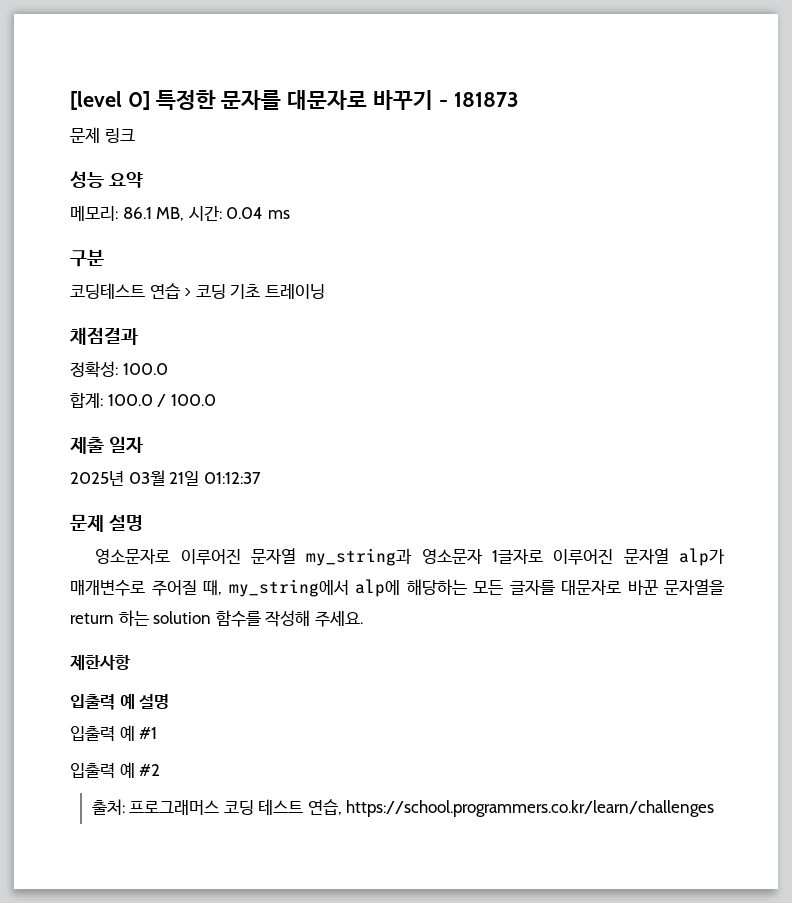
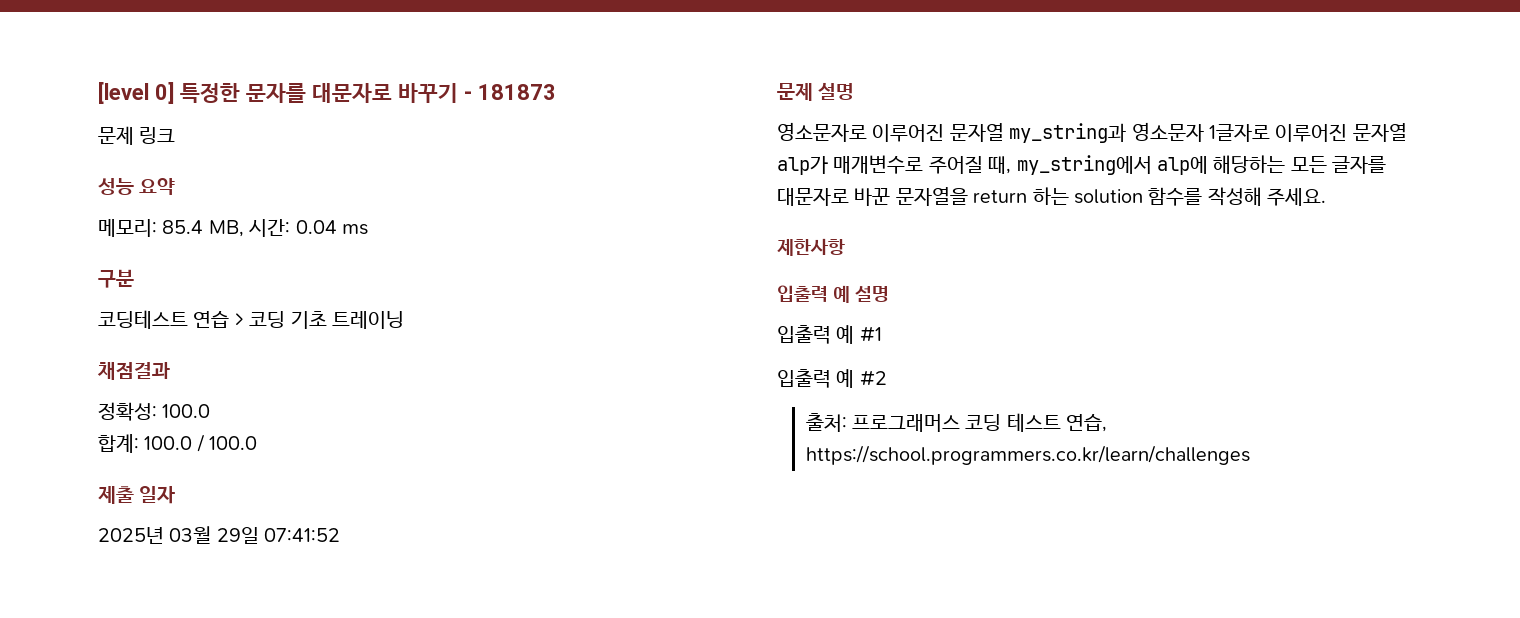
[122,207,152,219] 86.1 -> [162,220,204,234] 85.4
[169,471,261,486] 21일 01:12:37 -> [216,527,341,544] 29일 07:41:52

